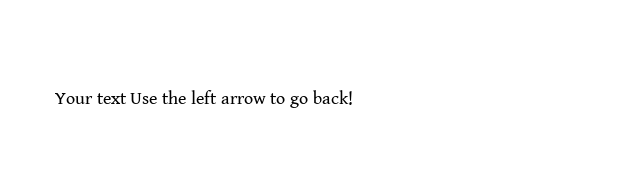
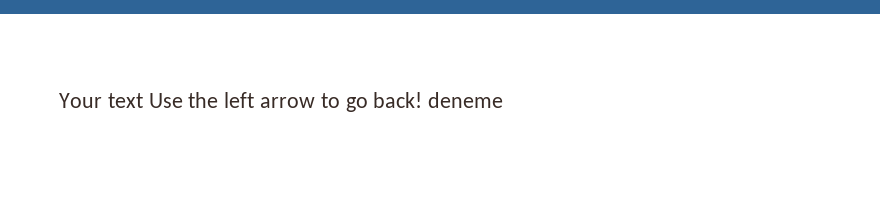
(353, 97) none -> [428,92,504,108] deneme

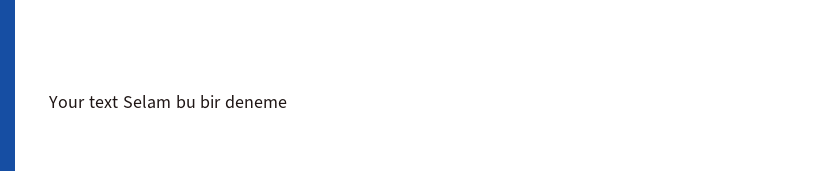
[148,92,423,112] Use the left arrow to go back! -> [122,95,222,109] Selam bu bir

